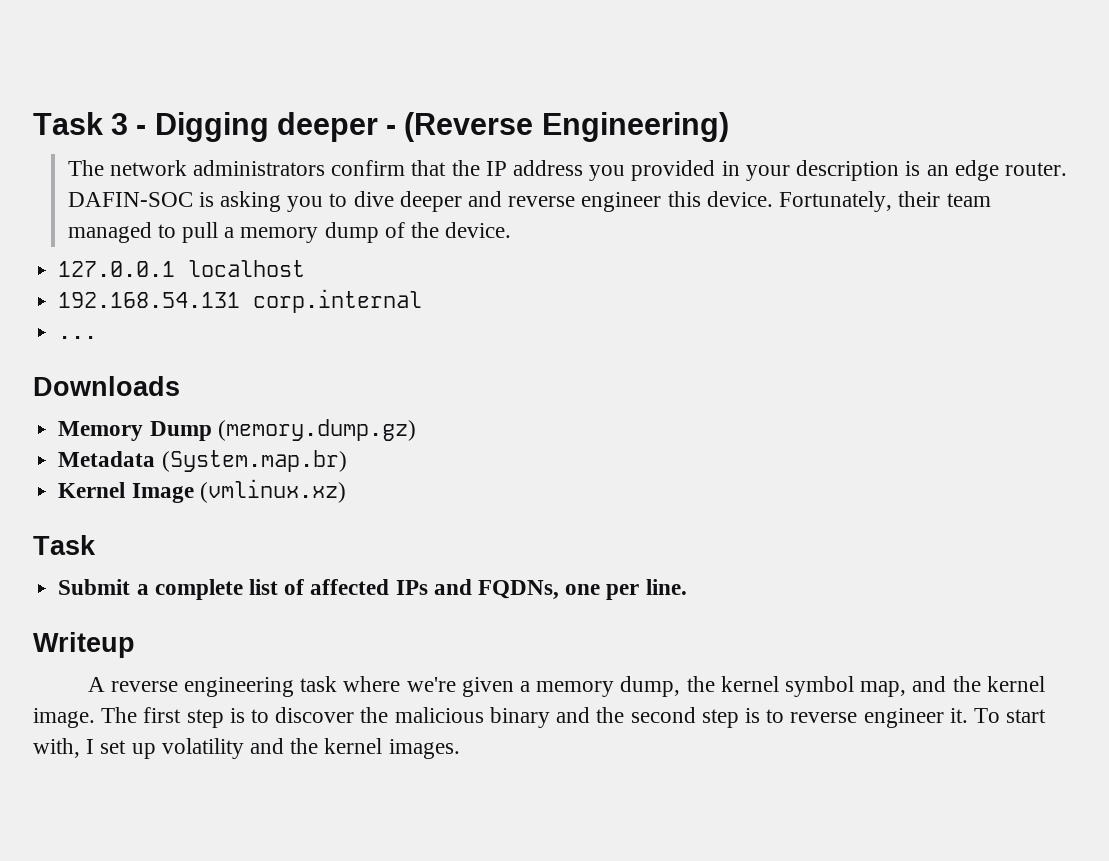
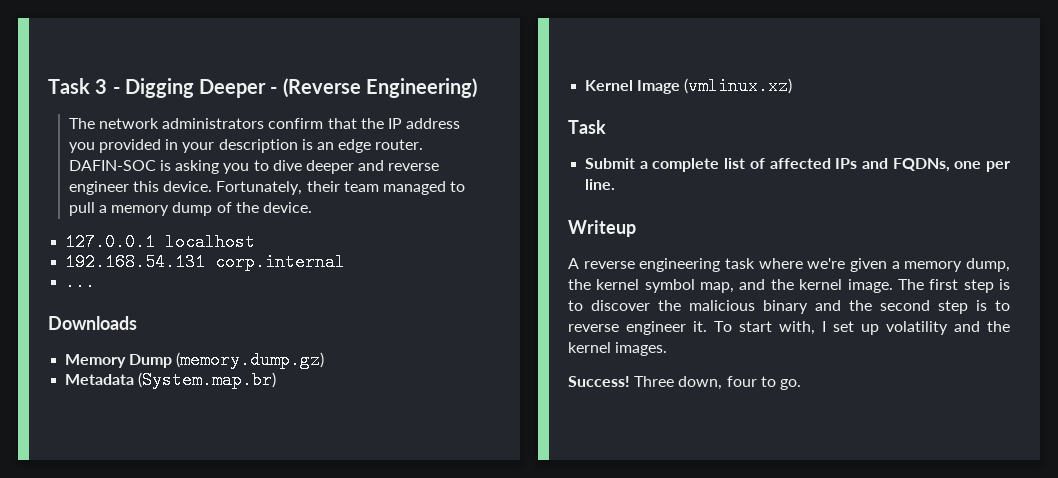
[276,112,378,142] deeper -> [199,79,267,98] Deeper
(460, 749) none -> [568,376,801,390] // Success! Three down, four to go.

